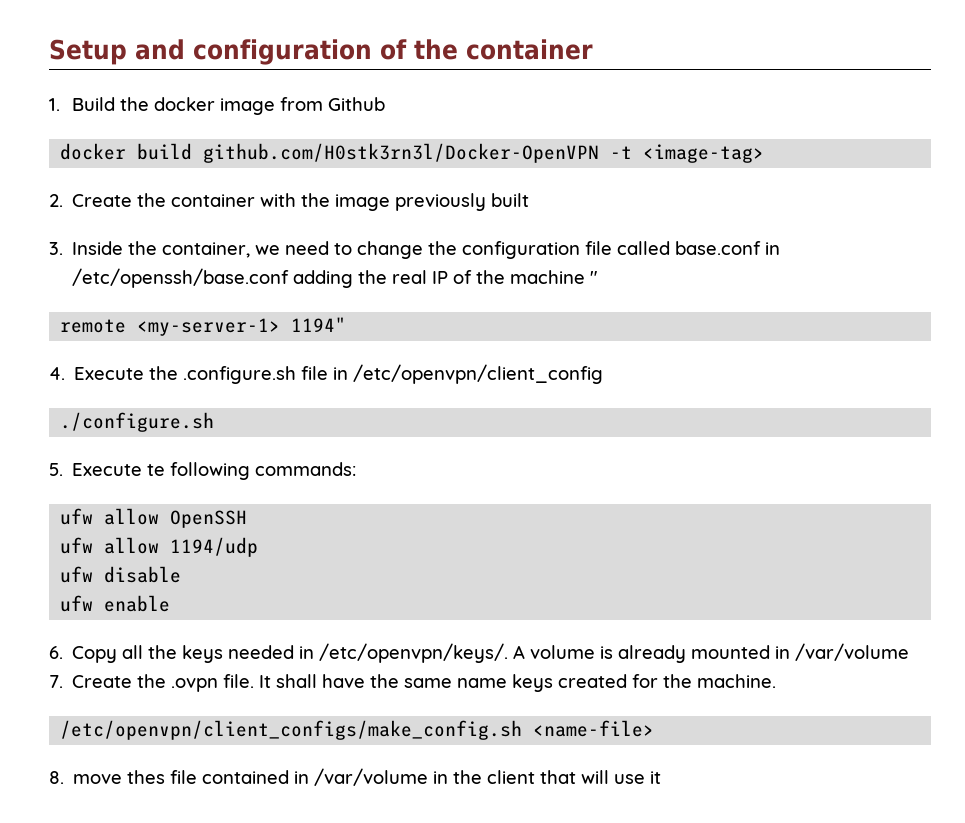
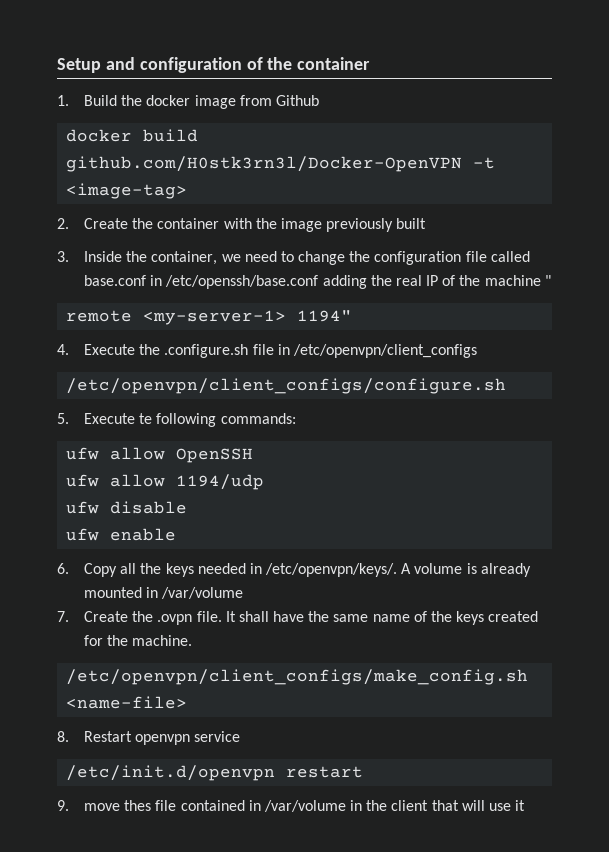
[353,364,604,384] [60,412,215,432] /etc/openvpn/client_config // ./configure.sh -> [292,344,477,358] [66,378,507,394] /etc/openvpn/client_configs // /etc/openvpn/client_configs/configure.sh
(508, 683) none -> [413,611,453,622] of the
(64, 777) none -> [83,731,241,745] [66,765,364,781] [57,800,69,811] Restart openvpn service // /etc/init.d/openvpn restart // 9.

